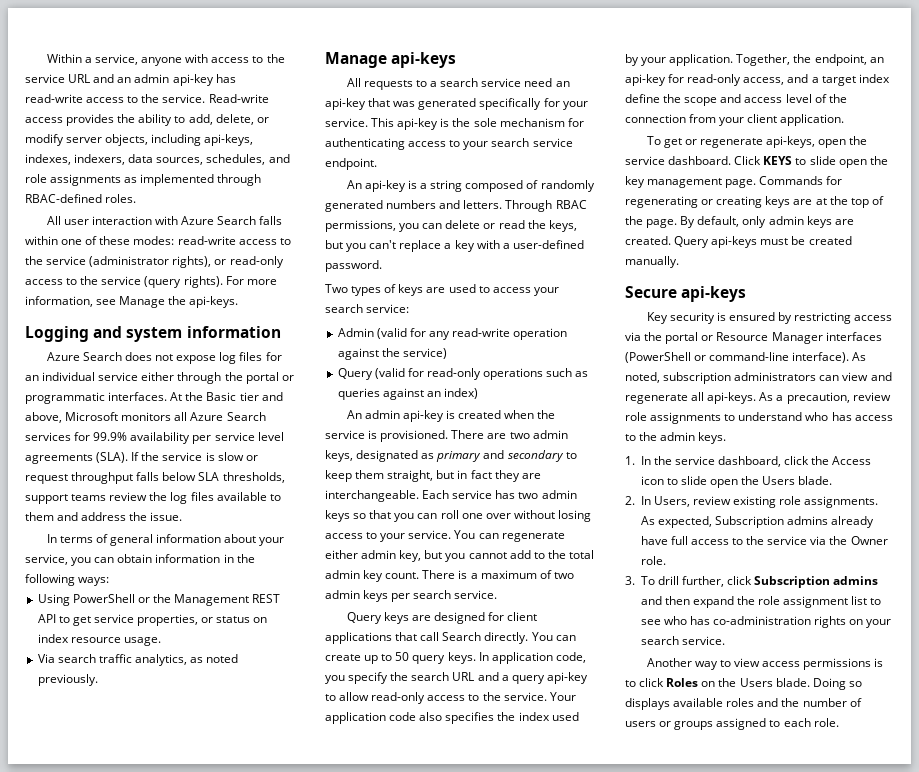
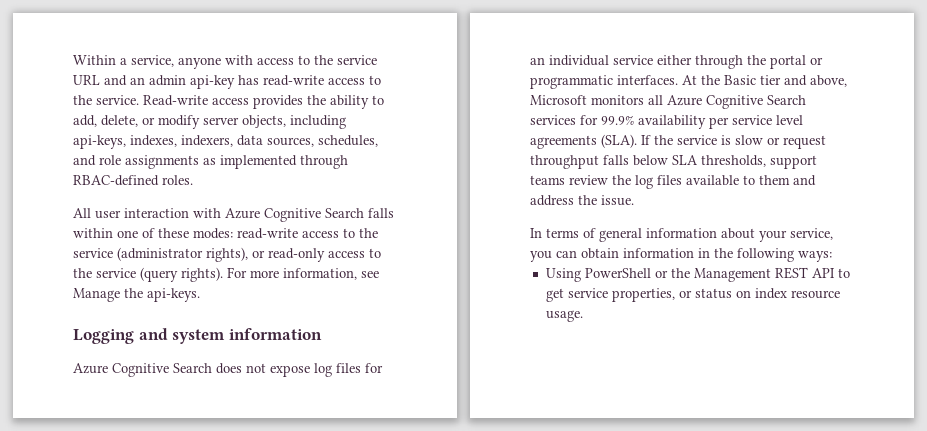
(215, 220) none -> [264,208,321,222] Cognitive
(80, 356) none -> [112,363,169,377] Cognitive
(224, 416) none -> [706,95,763,109] Cognitive
[37,654,239,666] [37,674,98,686] [325,52,457,68] [346,78,570,90] [325,98,588,110] [325,118,584,130] [325,138,573,150] [325,158,377,170] [346,180,595,192] [325,200,587,212] [325,220,577,232] [325,240,584,252] [325,260,382,272] [325,284,559,296] [325,304,410,313] [337,328,568,340] [337,348,447,360] [337,368,589,380] [337,388,478,400] [346,410,556,422] [325,430,568,442] [325,450,577,462] [325,470,541,482] [325,490,577,502] [325,510,591,522] [325,530,565,542] [325,550,594,562] [325,570,574,582] [325,590,498,602] [346,612,538,624] [325,632,576,644] [325,652,586,664] [325,672,588,684] [325,692,576,704] [325,712,579,724] [625,54,884,66] [625,74,890,86] [625,94,847,106] [625,114,845,126] [646,136,868,148] [625,156,888,168] [625,176,843,188] [625,196,884,208] [625,216,854,228] [625,236,852,248] [625,256,679,268] [625,286,747,302] [646,312,893,324] [625,332,882,344] [625,352,867,363] [625,372,892,384] [625,392,891,404] [625,412,893,424] [625,432,727,444] [625,456,872,467] [640,476,833,488] [625,496,879,508] [640,516,875,528] [640,536,888,545] [640,556,666,565] [625,576,879,588] [640,596,882,608] [640,616,892,628] [640,636,725,645] [646,658,884,670] [625,678,862,690] [625,698,862,710] [625,718,839,730] // Via search traffic analytics, as noted previously. // Manage api-keys // All requests to a search service need an api-key that was generated specifically for your service. This api-key is the sole mechanism for authenticating access to your search service endpoint. // An api-key is a string composed of randomly generated numbers and letters. Through RBAC permissions, you can delete or read the keys, but you can't replace a key with a user-defined password. // Two types of keys are used to access your search service: // Admin (valid for any read-write operation against the service) // Query (valid for read-only operations such as queries against an index) // An admin api-key is created when the service is provisioned. There are two admin keys, designated as primary and secondary to keep them straight, but in fact they are interchangeable. Each service has two admin keys so that you can roll one over without losing access to your service. You can regenerate either admin key, but you cannot add to the total admin key count. There is a maximum of two admin keys per search service. // Query keys are designed for client applications that call Search directly. You can create up to 50 query keys. In application code, you specify the search URL and a query api-key to allow read-only access to the service. Your application code also specifies the index used by your application. Together, the endpoint, an api-key for read-only access, and a target index define the scope and access level of the connection from your client application. // To get or regenerate api-keys, open the service dashboard. Click KEYS to slide open the key management page. Commands for regenerating or creating keys are at the top of the page. By default, only admin keys are created. Query api-keys must be created manually. // Secure api-keys // Key security is ensured by restricting access via the portal or Resource Manager interfaces (PowerShell or command-line interface). As noted, subscription administrators can view and regenerate all api-keys. As a precaution, review role assignments to understand who has access to the admin keys. // 1. In the service dashboard, click the Access icon to slide open the Users blade. // 2. In Users, review existing role assignments. As expected, Subscription admins already have full access to the service via the Owner role. // 3. To drill further, click Subscription admins and then expand the role assignment list to see who has co-administration rights on your search service. // Another way to view access permissions is to click Roles on the Users blade. Doing so displays available roles and the number of users or groups assigned to each role. -> (583, 316) none

